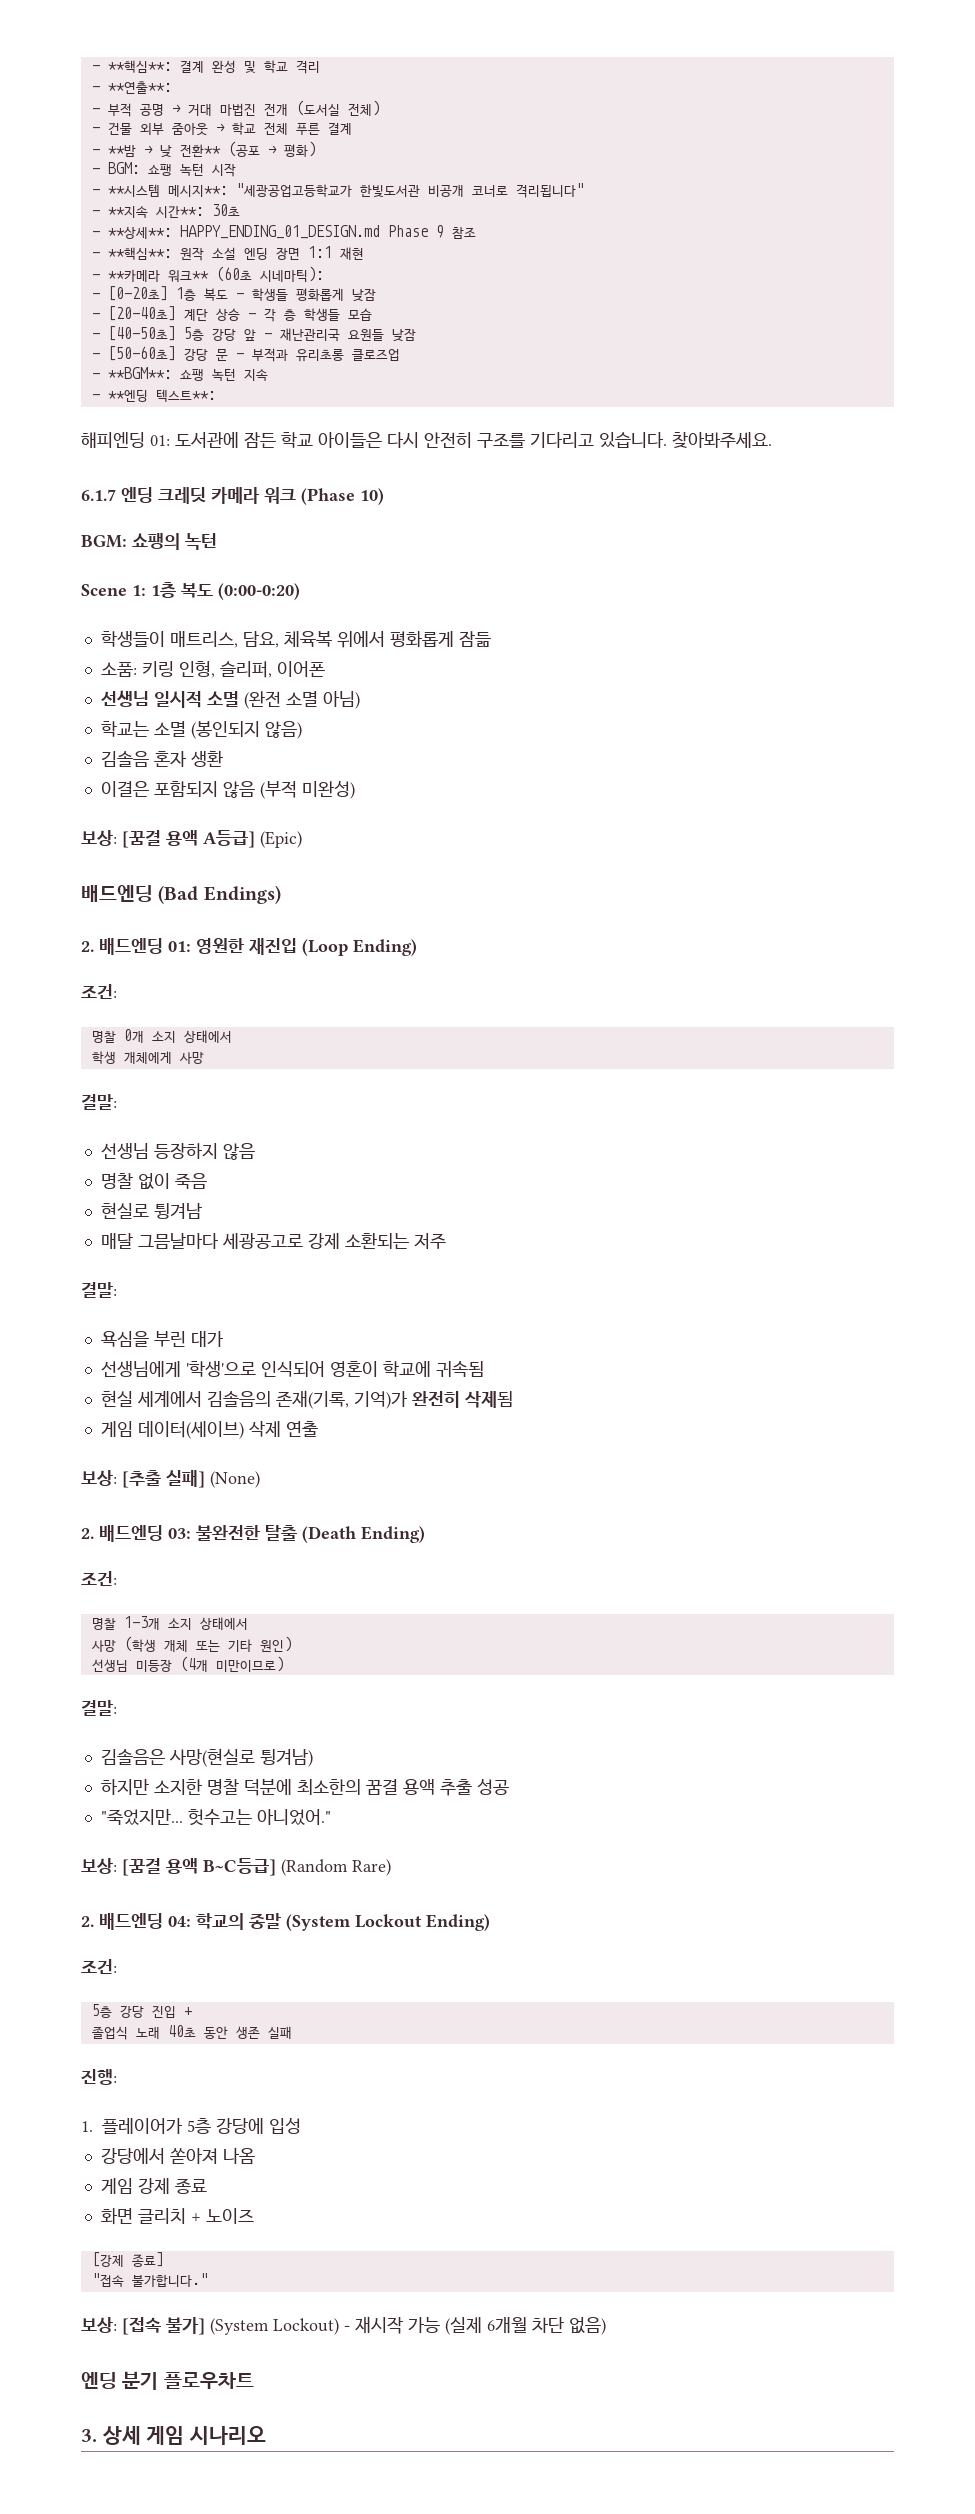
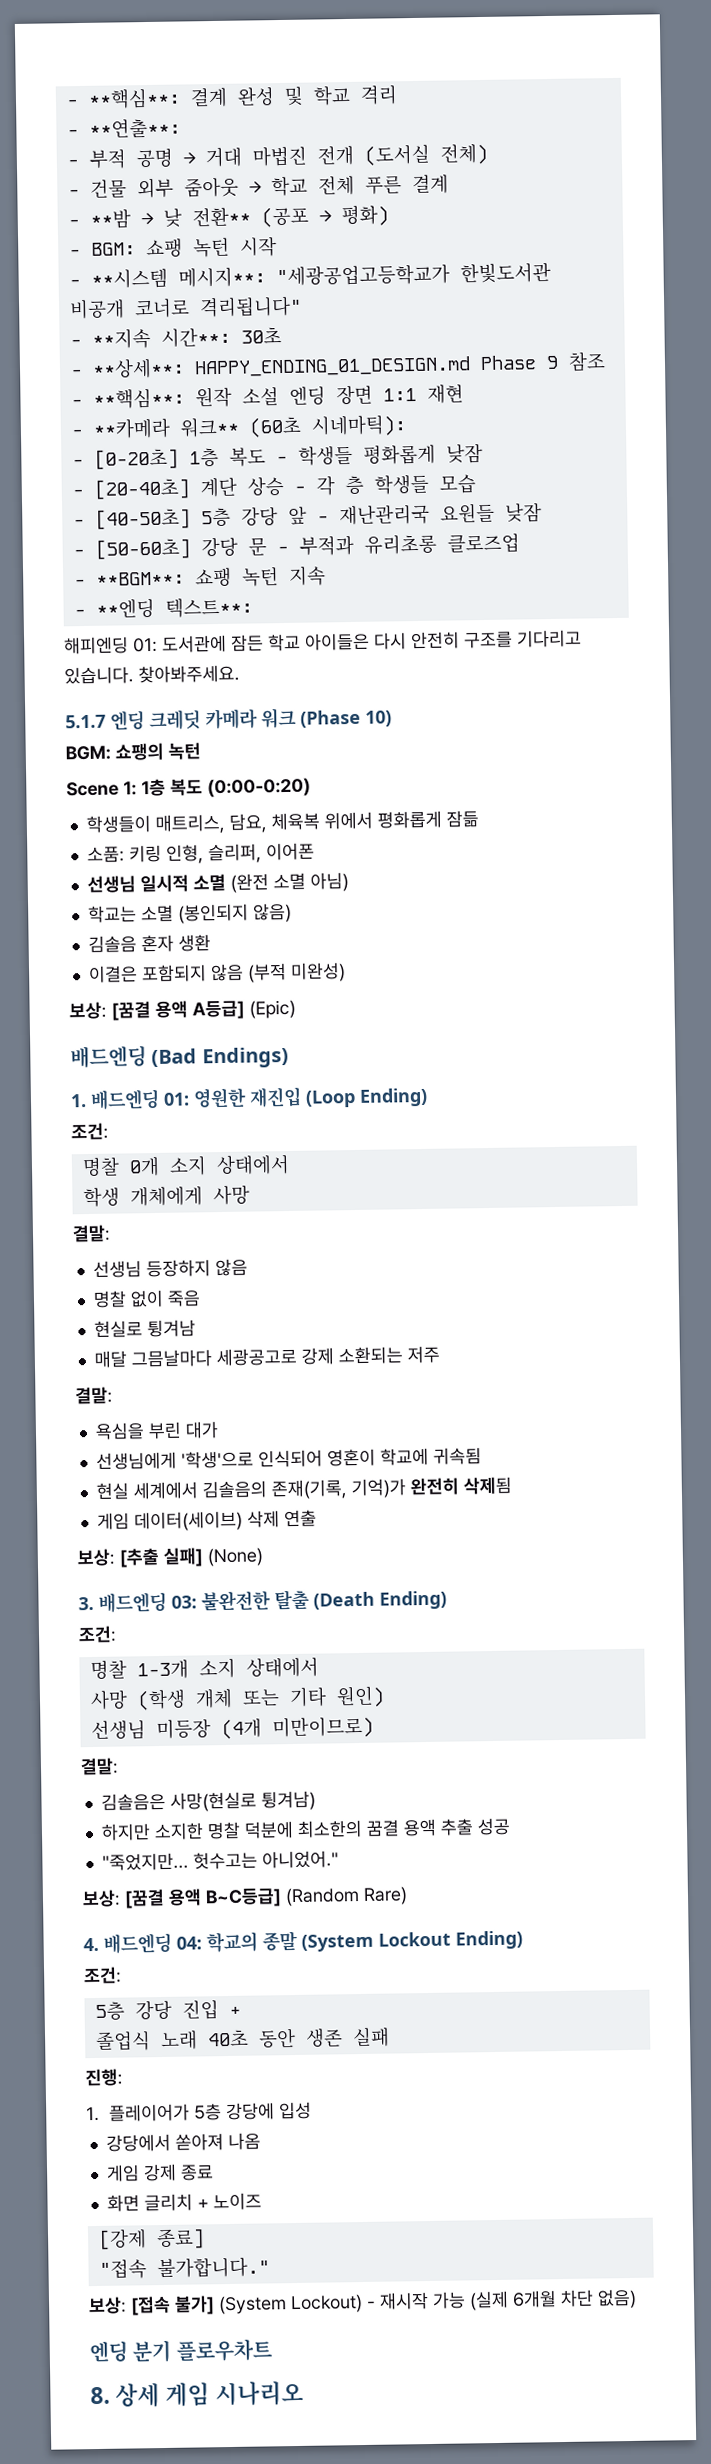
[81,489,116,501] 6.1.7 -> [65,714,106,729] 5.1.7
[81,941,94,952] 2. -> [70,1094,87,1108] 1.
[81,1528,94,1539] 2. -> [78,1596,94,1611] 3.
[81,1916,94,1927] 2. -> [83,1937,99,1952] 4.
[81,2429,97,2442] 3. -> [90,2386,110,2405] 8.

